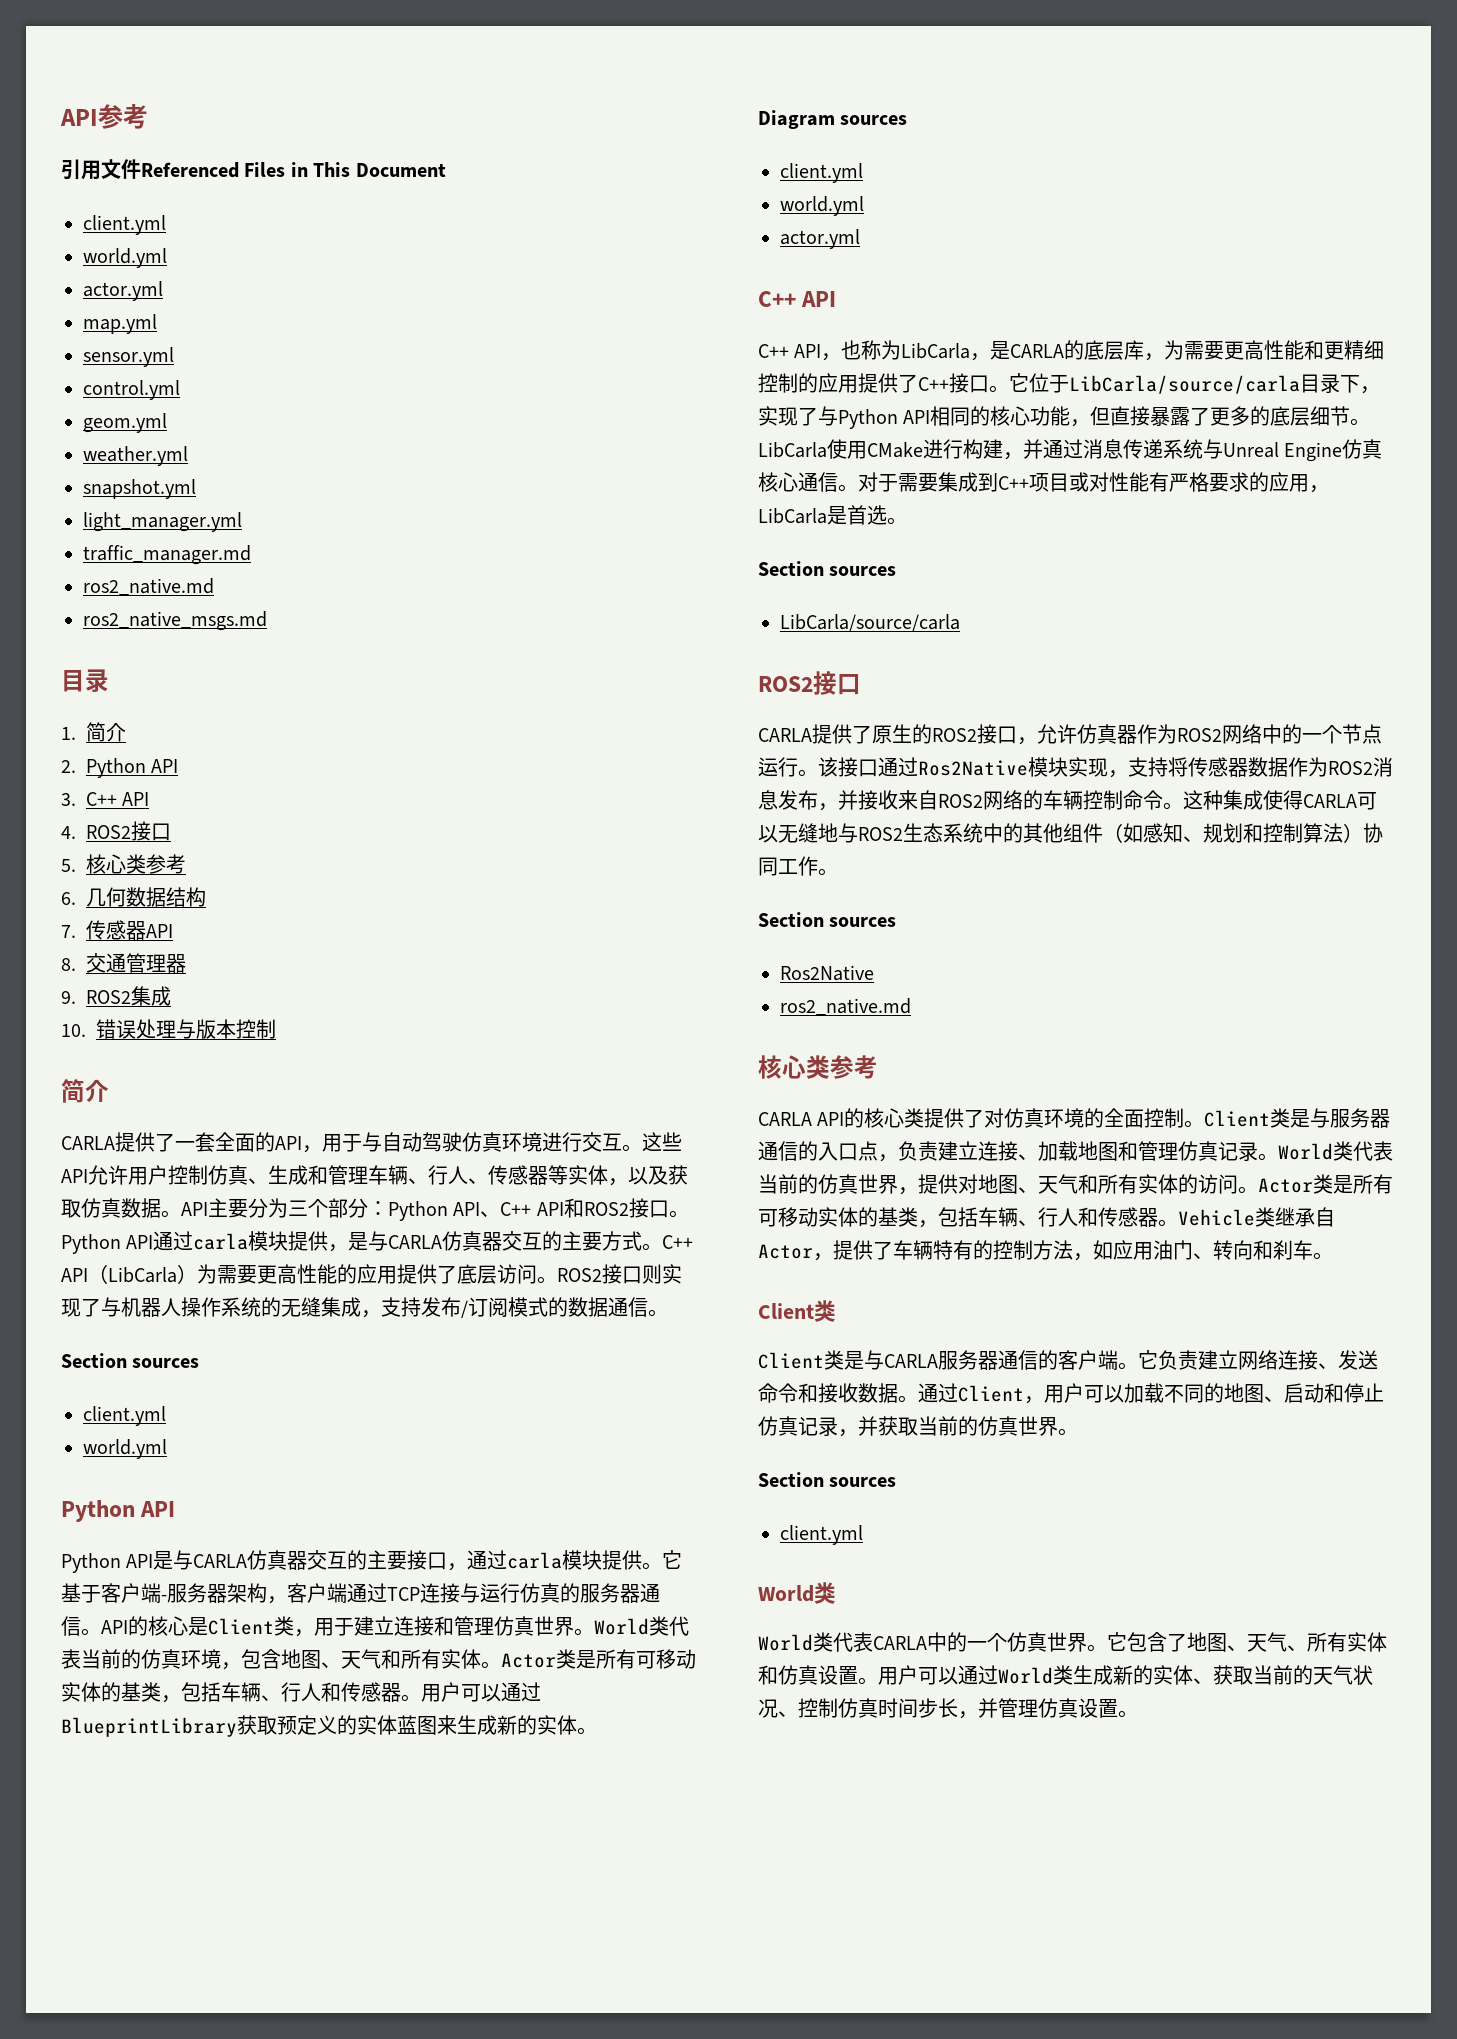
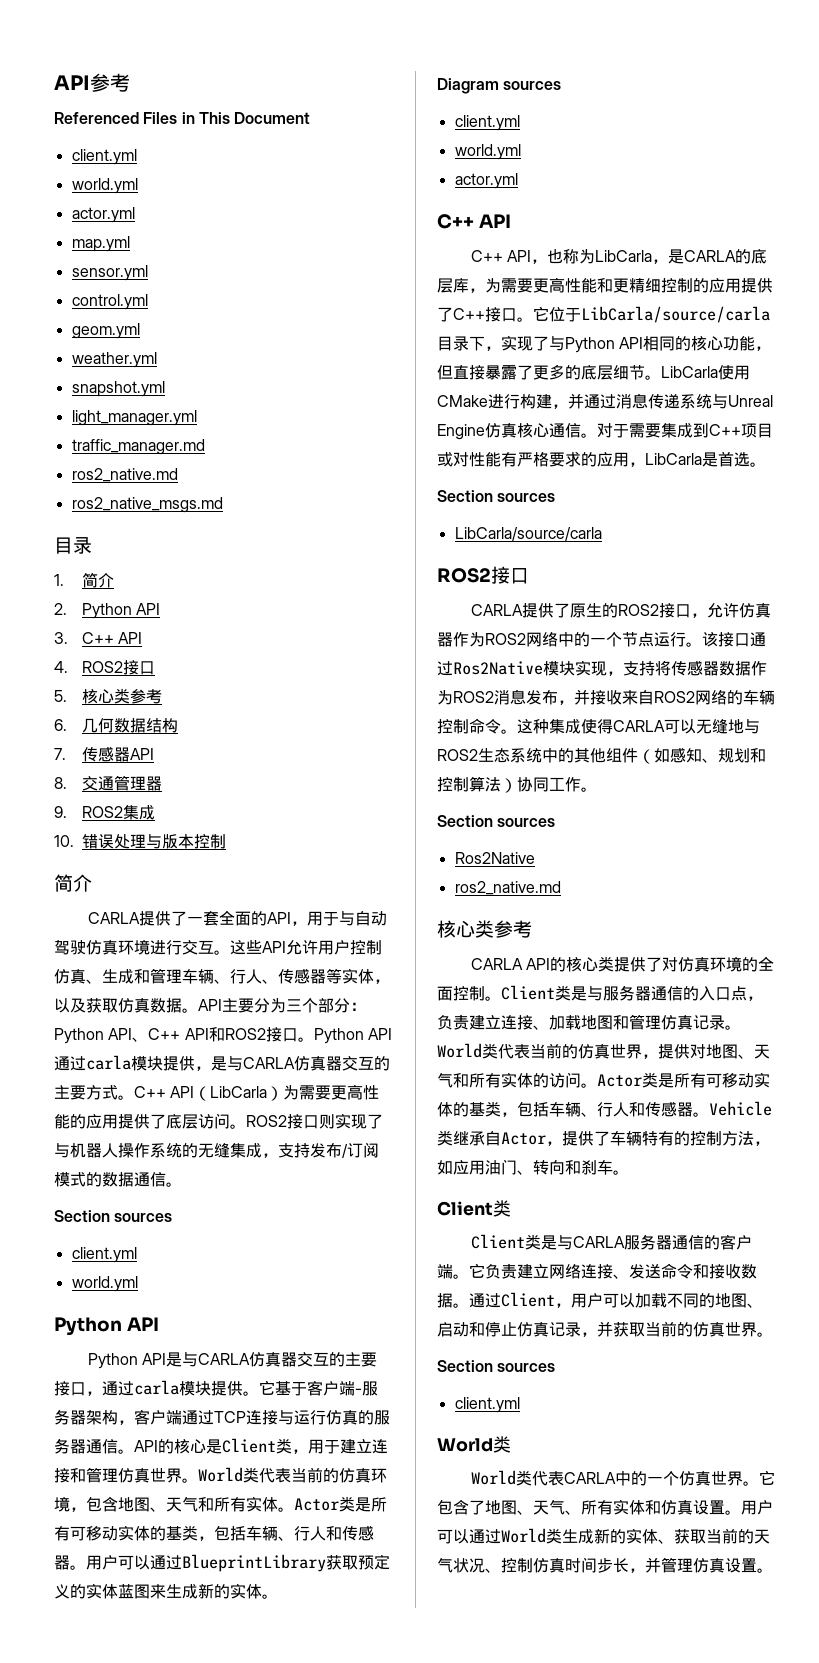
[61,159,141,180] 引用文件 -> (130, 82) none

